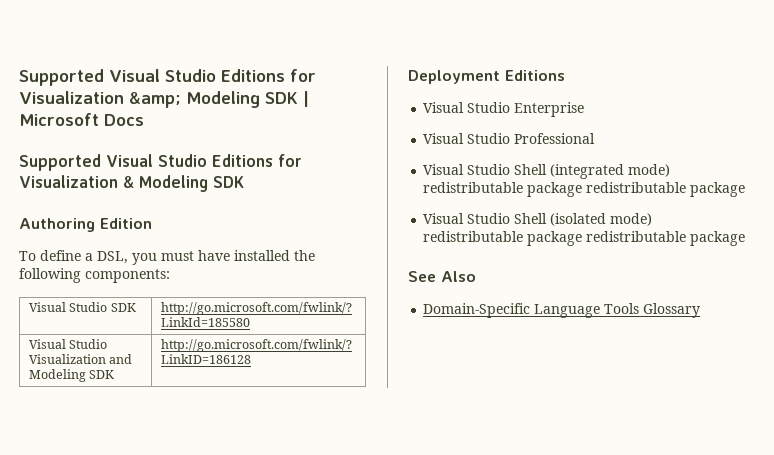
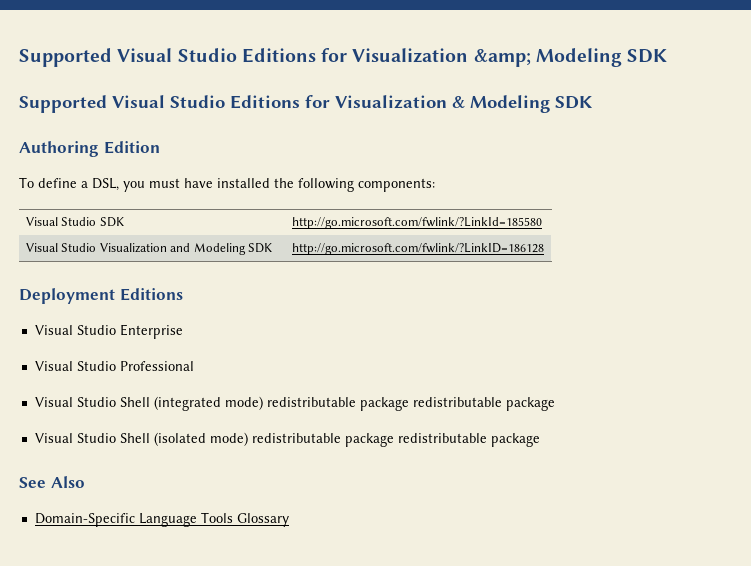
[303,91,309,107] [19,113,144,126] | Microsoft Docs -> (668, 56) none

